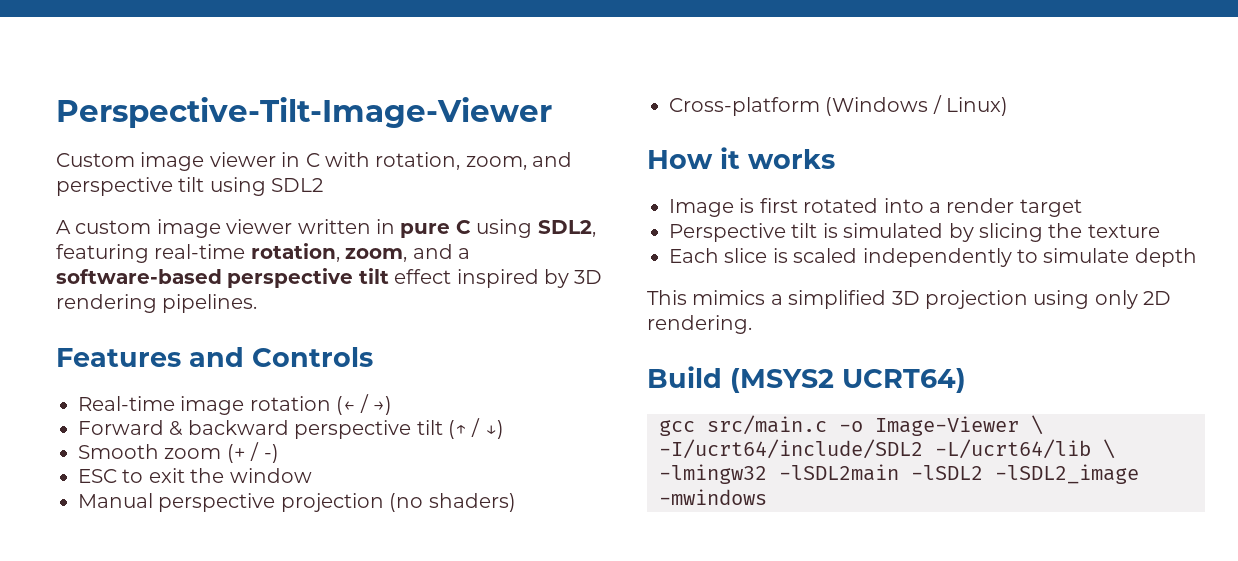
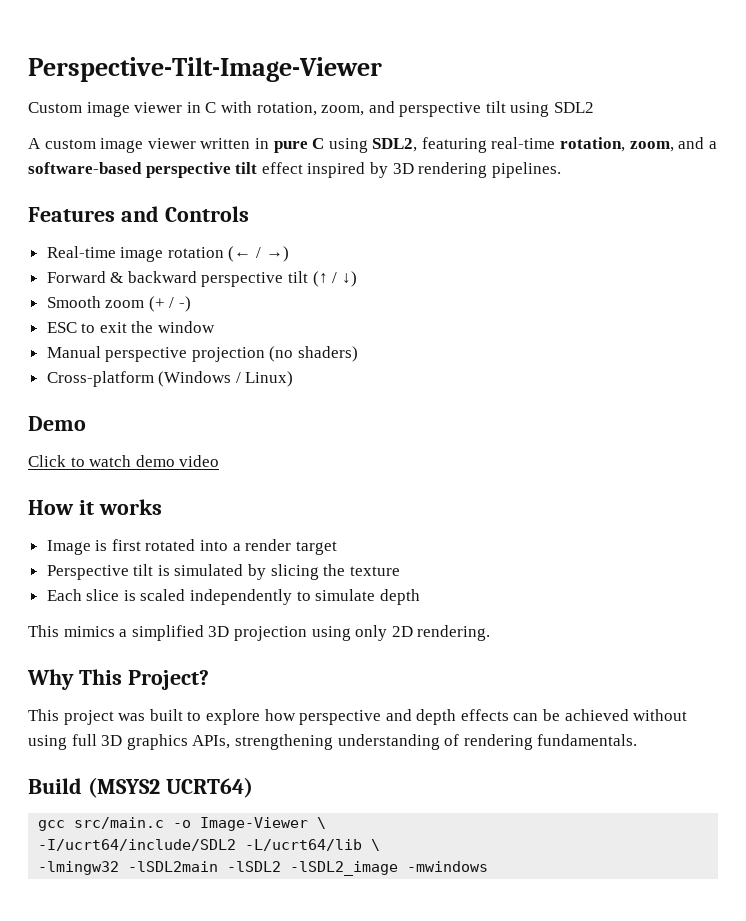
(1009, 106) none -> [28,416,86,431] [28,455,220,467] // Demo // Click to watch demo video
(752, 324) none -> [27,669,209,690] [28,709,688,725] [28,734,638,750] // Why This Project? // This project was built to explore how perspective and depth effects can be achieved without using full 3D graphics APIs, strengthening understanding of rendering fundamentals.

